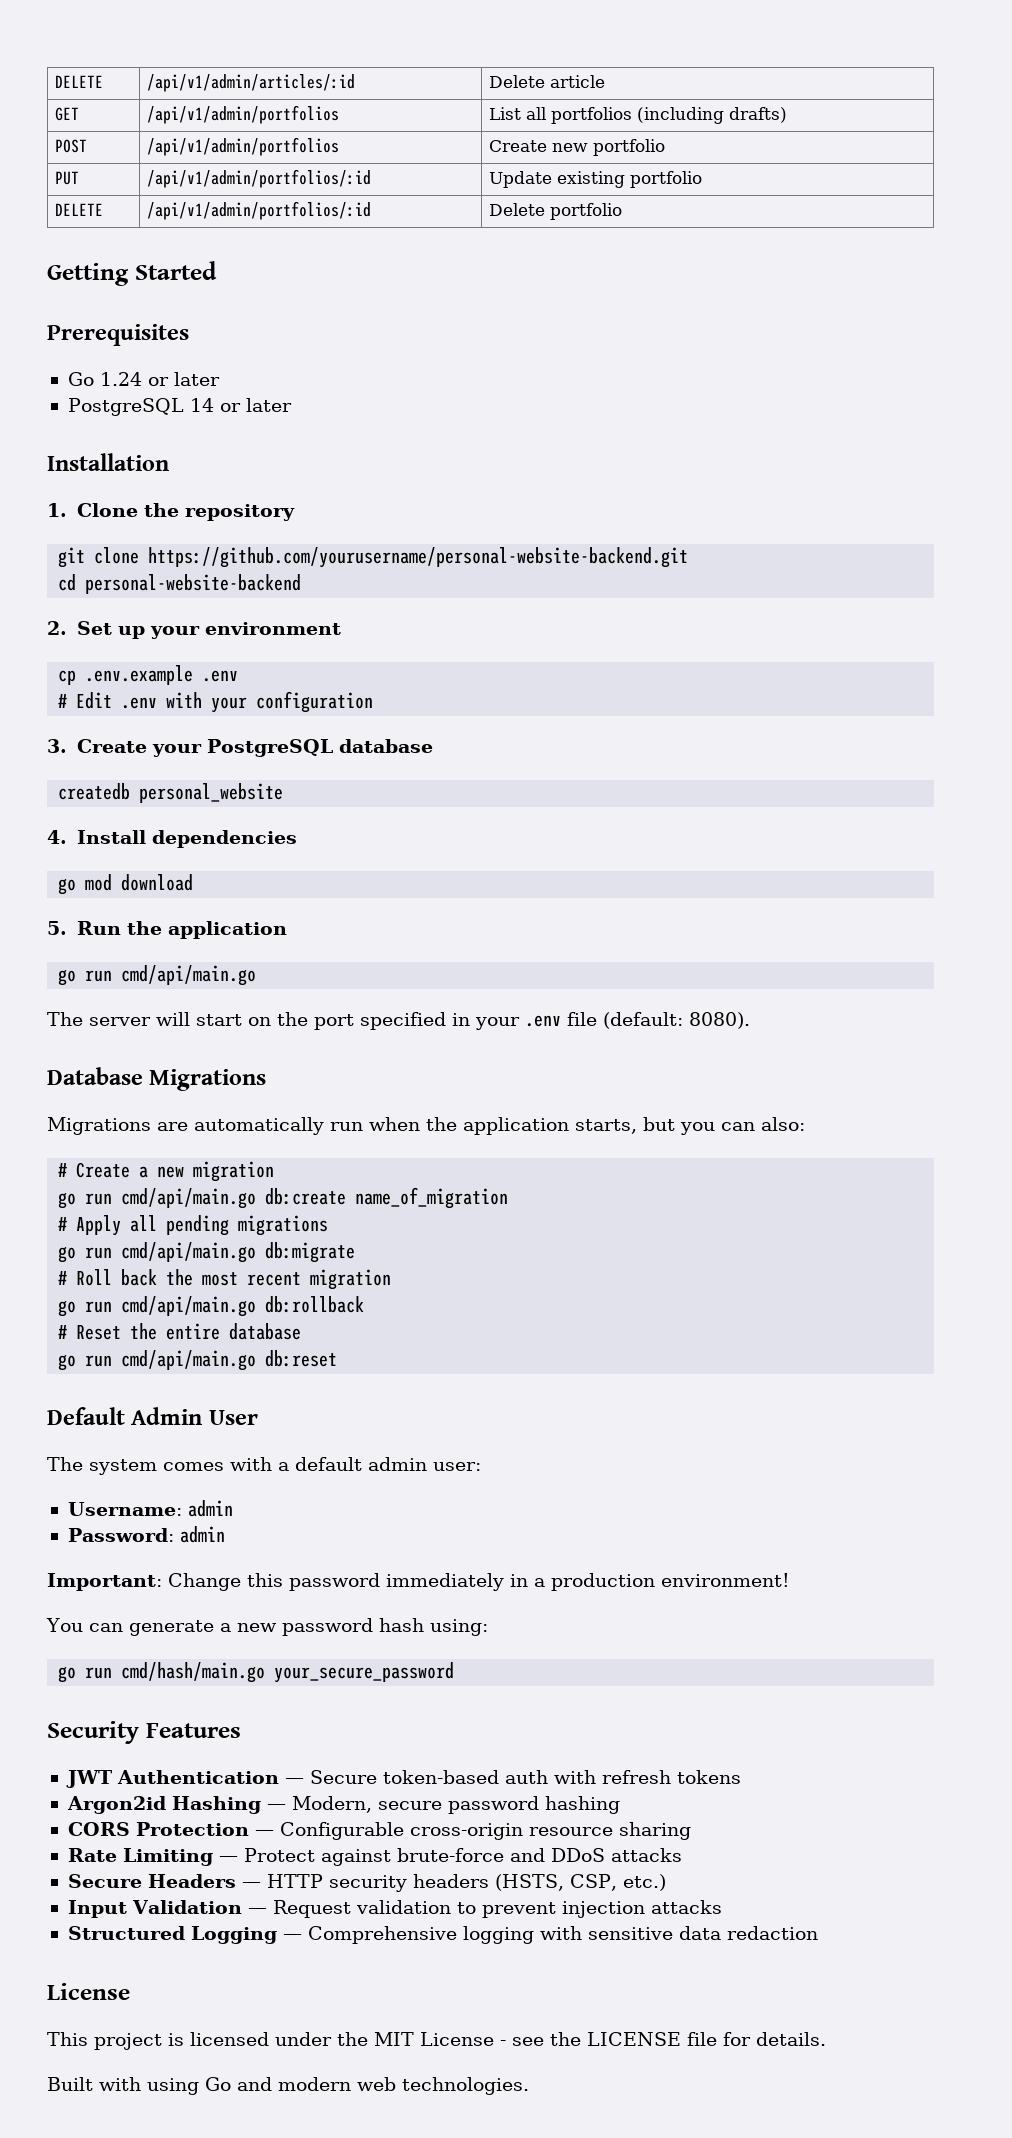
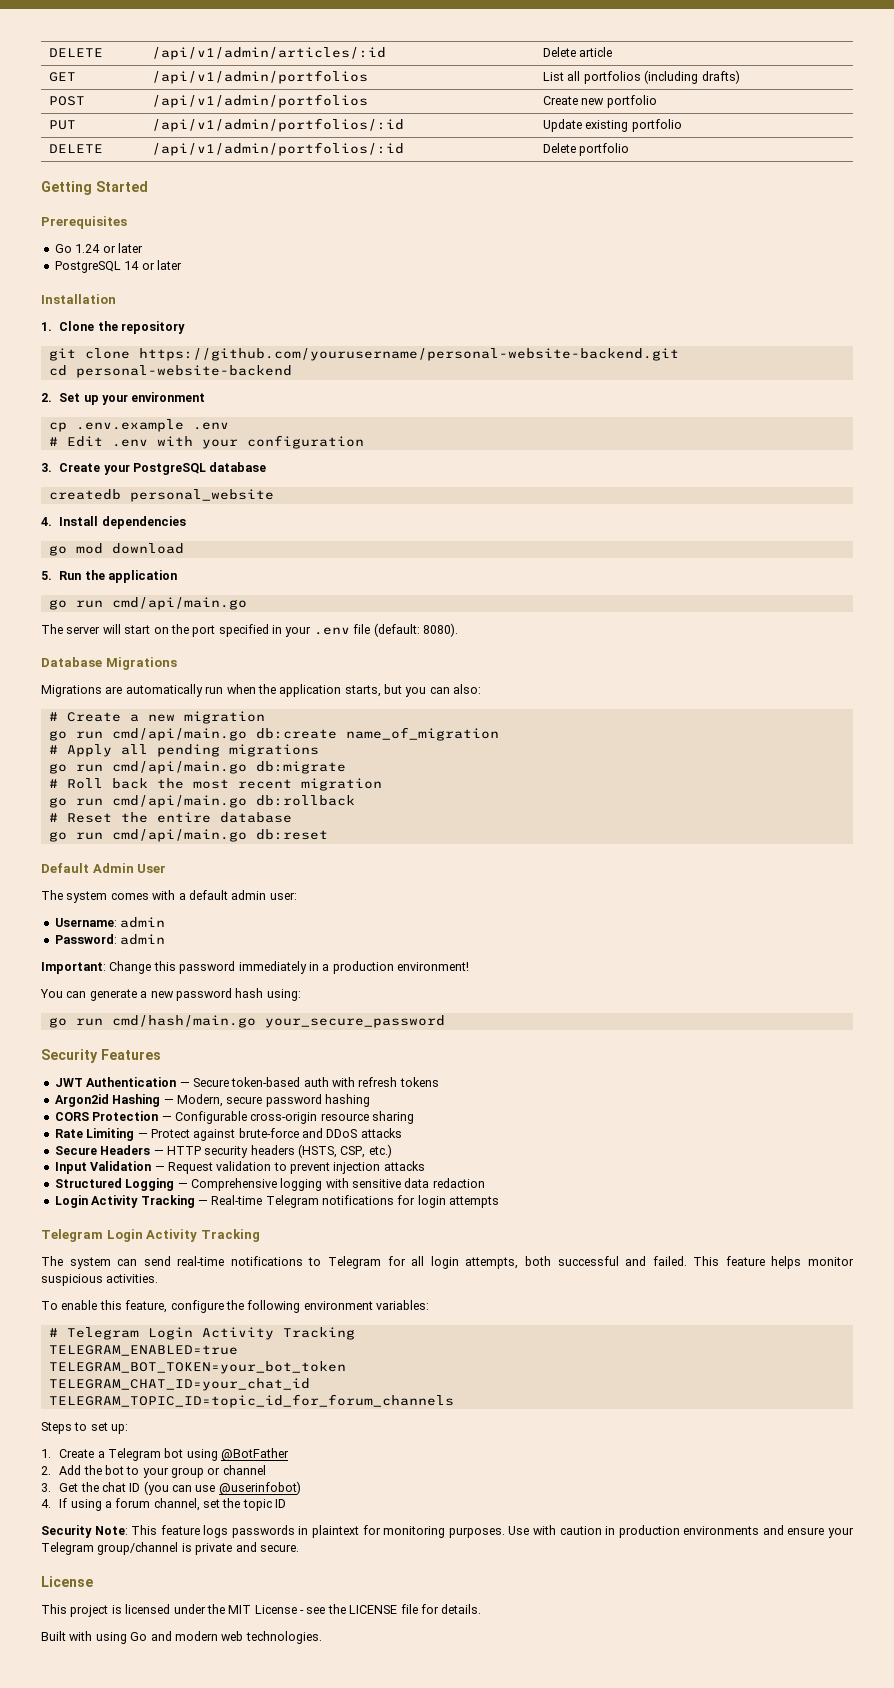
(818, 1933) none -> [54,1195,500,1208] [41,1229,260,1242] [41,1256,854,1269] [41,1274,159,1286] [41,1300,429,1313] [48,1327,355,1340] [48,1345,238,1356] [48,1361,346,1374] [48,1378,310,1391] [48,1394,454,1408] [41,1422,129,1434] [41,1448,290,1461] [41,1465,266,1478] [41,1481,301,1495] [41,1498,287,1511] [41,1525,854,1538] [41,1542,299,1555] // Login Activity Tracking — Real-time Telegram notifications for login attempts // Telegram Login Activity Tracking // The system can send real-time notifications to Telegram for all login attempts, both successful and failed. This feature helps monitor suspicious activities. // To enable this feature, configure the following environment variables: // # Telegram Login Activity Tracking // TELEGRAM_ENABLED=true // TELEGRAM_BOT_TOKEN=your_bot_token // TELEGRAM_CHAT_ID=your_chat_id // TELEGRAM_TOPIC_ID=topic_id_for_forum_channels // Steps to set up: // 1. Create a Telegram bot using @BotFather // 2. Add the bot to your group or channel // 3. Get the chat ID (you can use @userinfobot) // 4. If using a forum channel, set the topic ID // Security Note: This feature logs passwords in plaintext for monitoring purposes. Use with caution in production environments and ensure your Telegram group/channel is private and secure.

